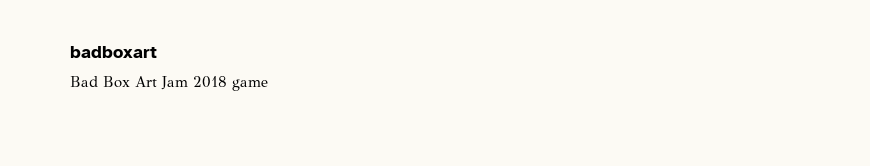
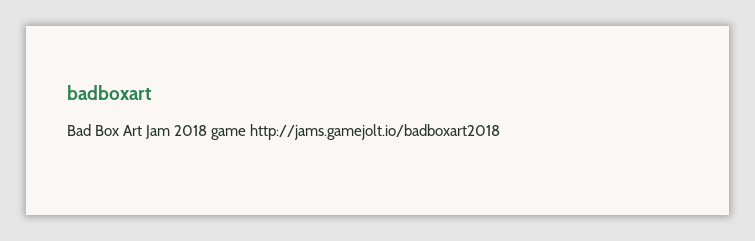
(268, 85) none -> [250,124,501,140] http://jams.gamejolt.io/badboxart2018

